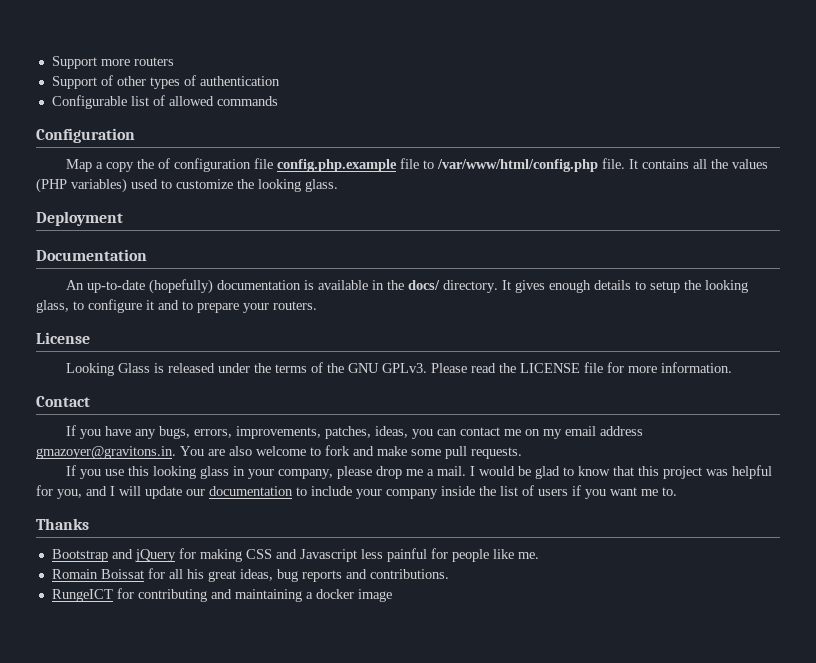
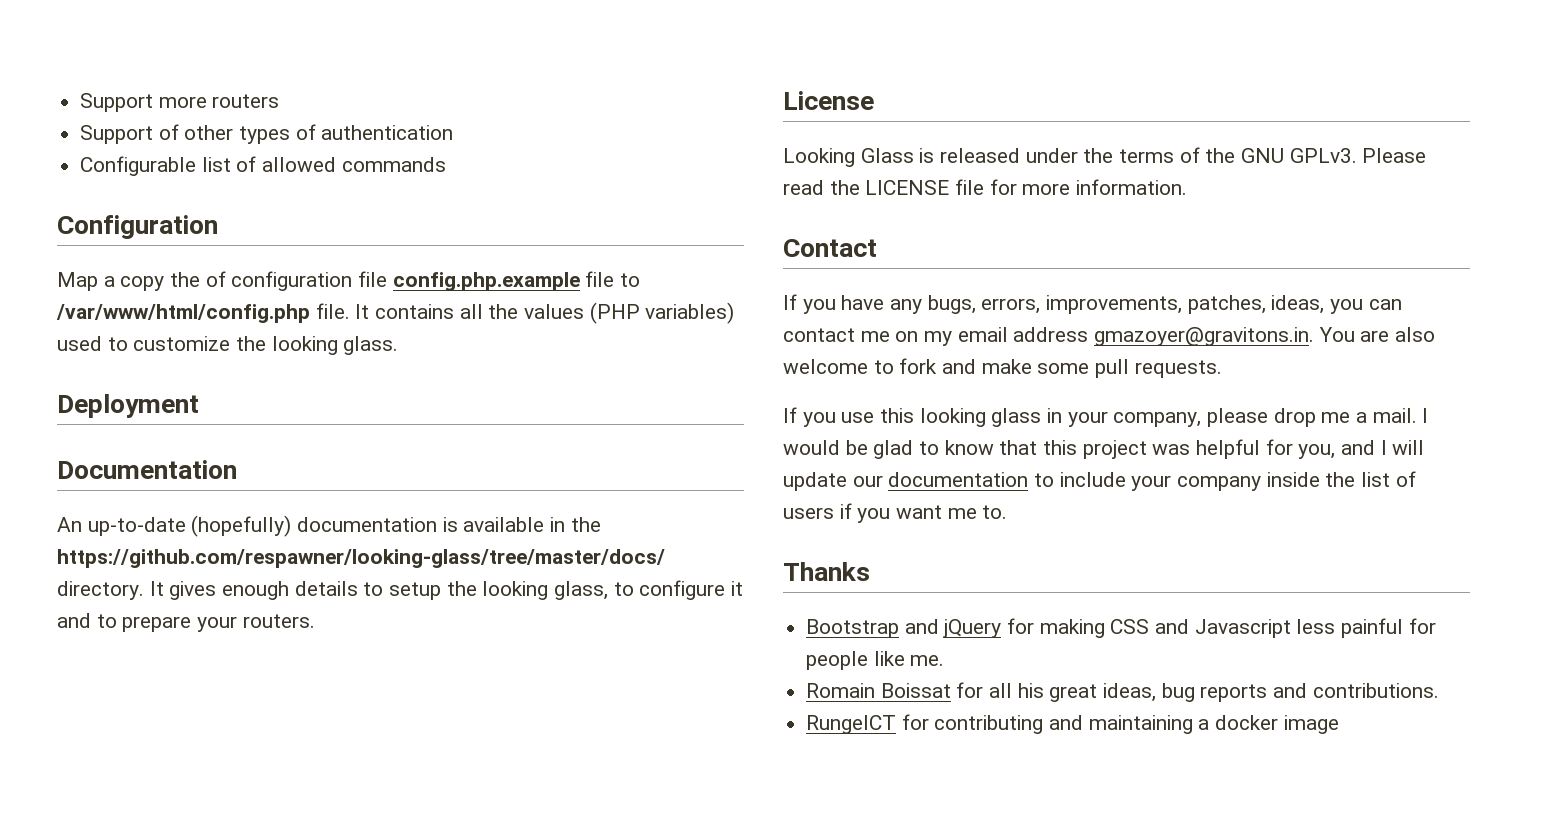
[407,280,440,290] docs/ -> [57,549,665,568] https://github.com/respawner/looking-glass/tree/master/docs/

